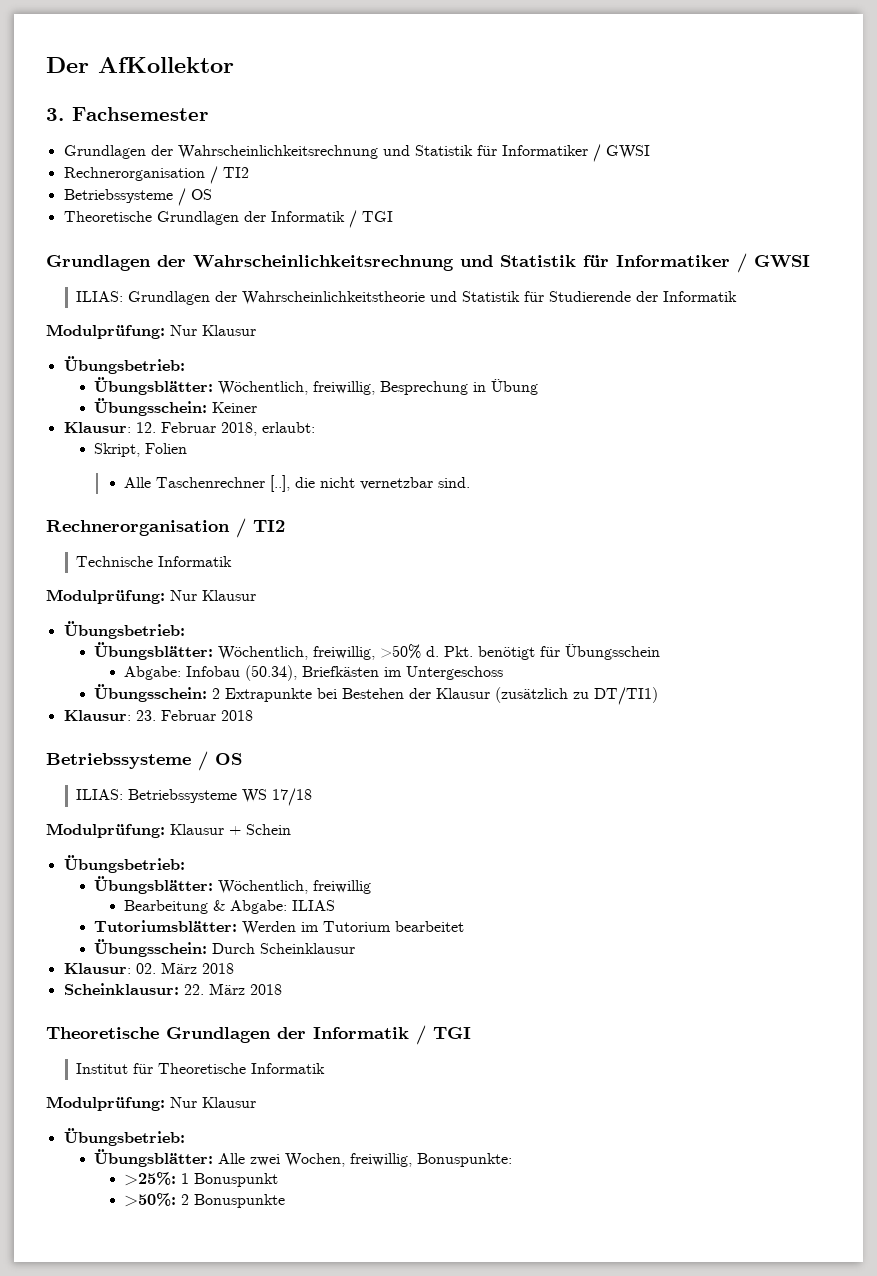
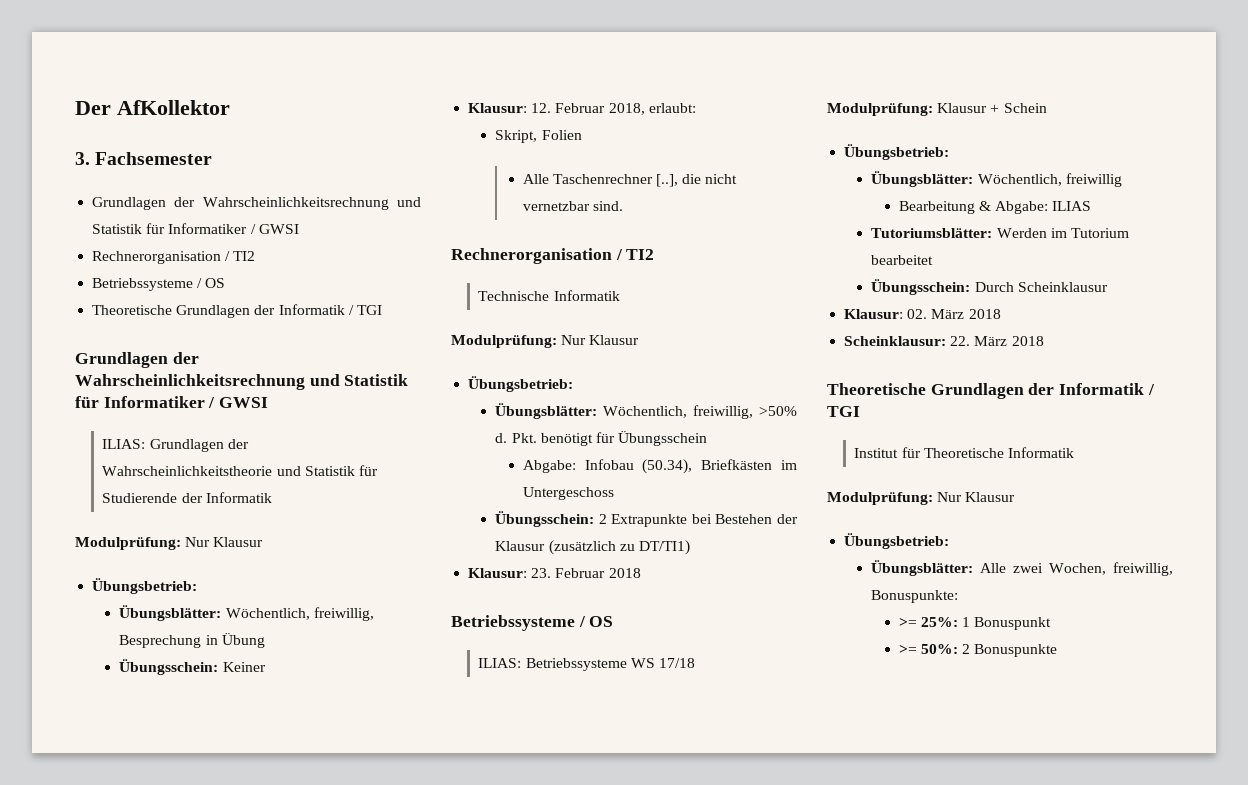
[124,1172,177,1186] >25%: -> [898,617,958,627] >= 25%:
[124,1193,177,1207] >50%: -> [898,644,958,654] >= 50%:

